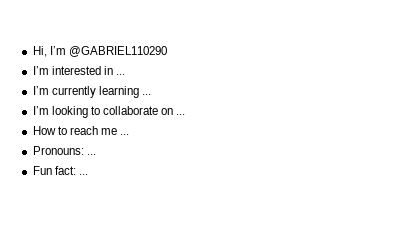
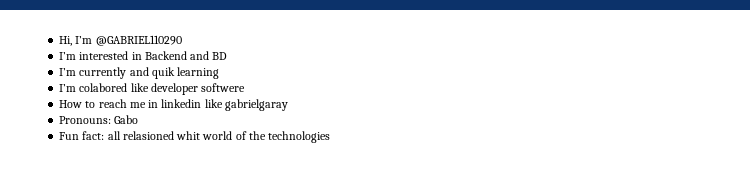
[115,74,125,75] ... -> [144,51,228,60] Backend and BD
(96, 92) none -> [129,67,175,79] and quik
[141,94,151,95] [32,106,186,118] ... // I’m looking to collaborate on ... -> [59,83,246,95] // I’m colabored like developer softwere
[120,134,130,135] ... -> [148,99,288,111] in linkedin like gabrielgaray
[86,154,96,155] ... -> [114,115,139,124] Gabo
[78,174,88,175] ... -> [107,131,331,143] all relasioned whit world of the technologies

